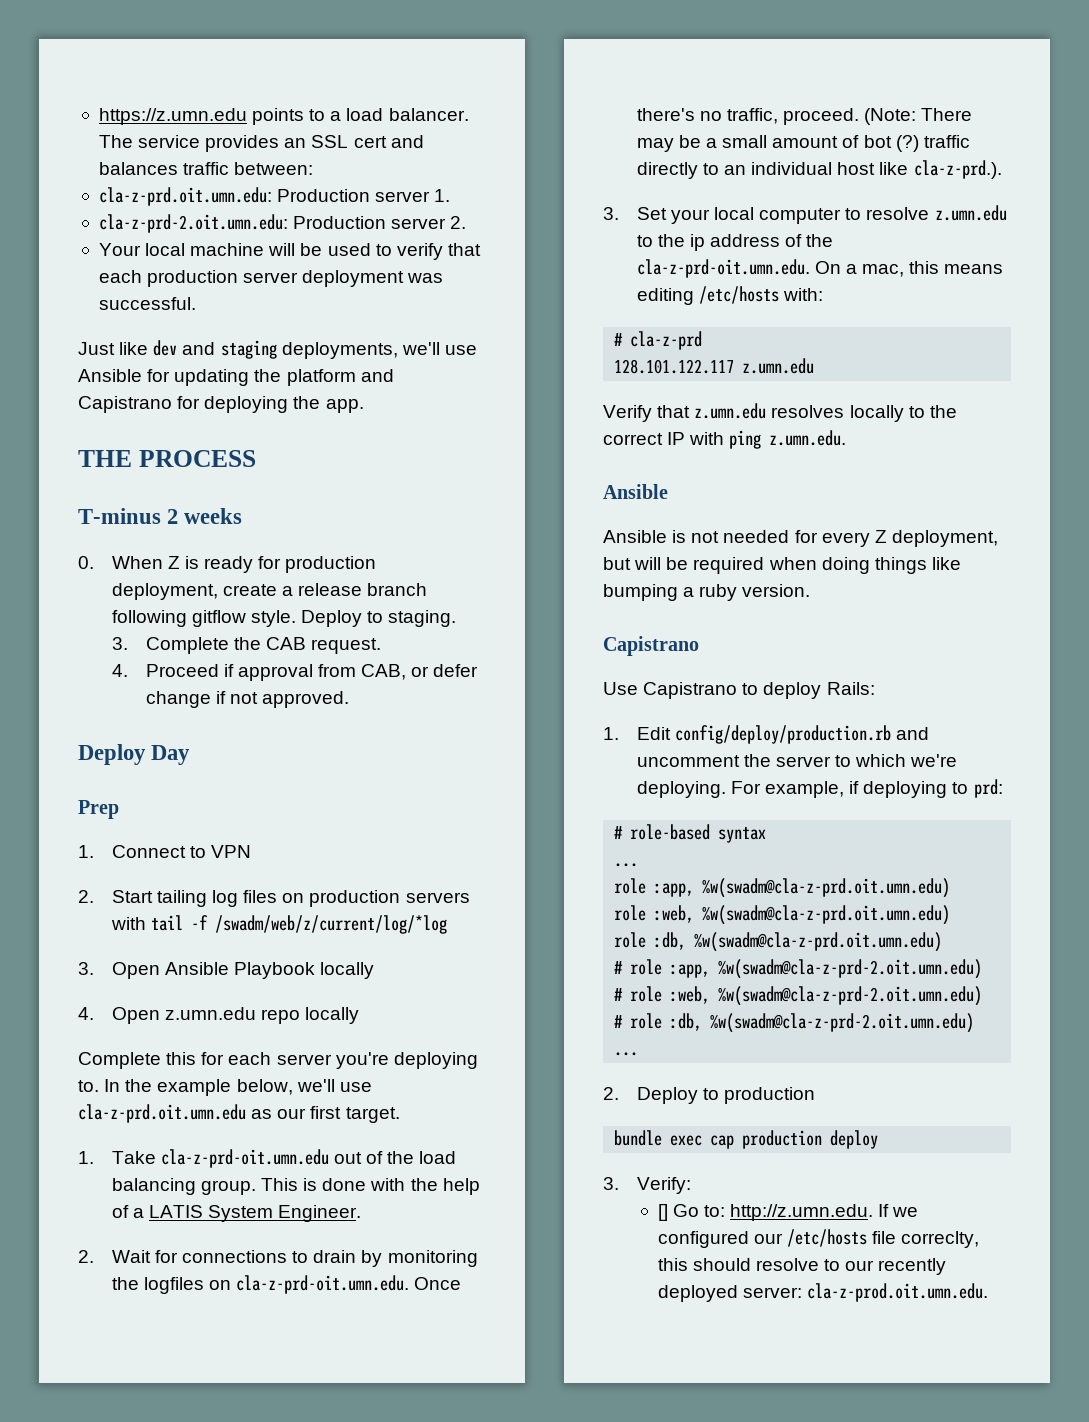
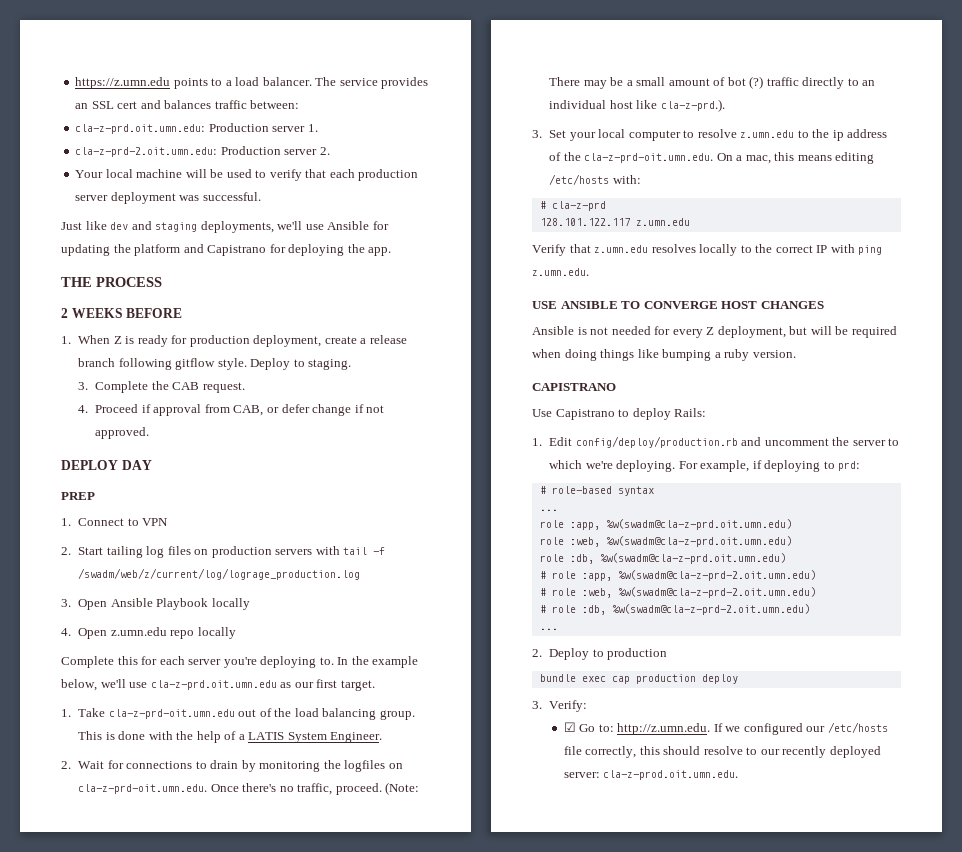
[78,508,243,524] [78,556,94,569] T-minus 2 weeks // 0. -> [61,308,183,318] [61,336,71,344] 2 WEEKS BEFORE // 1.
[78,744,191,765] [78,800,119,819] Deploy Day // Prep -> [61,460,152,470] [61,492,95,500] DEPLOY DAY // PREP
[214,915,447,934] /swadm/web/z/current/log/*log -> [78,568,361,580] /swadm/web/z/current/log/lograge_production.log
[603,484,668,499] Ansible -> [532,301,824,309] USE ANSIBLE TO CONVERGE HOST CHANGES
[603,636,699,656] Capistrano -> [532,383,616,391] CAPISTRANO
[657,1204,668,1221] [] -> [563,722,576,732] ☑
[901,1231,980,1248] correclty, -> [585,746,637,758] correctly,

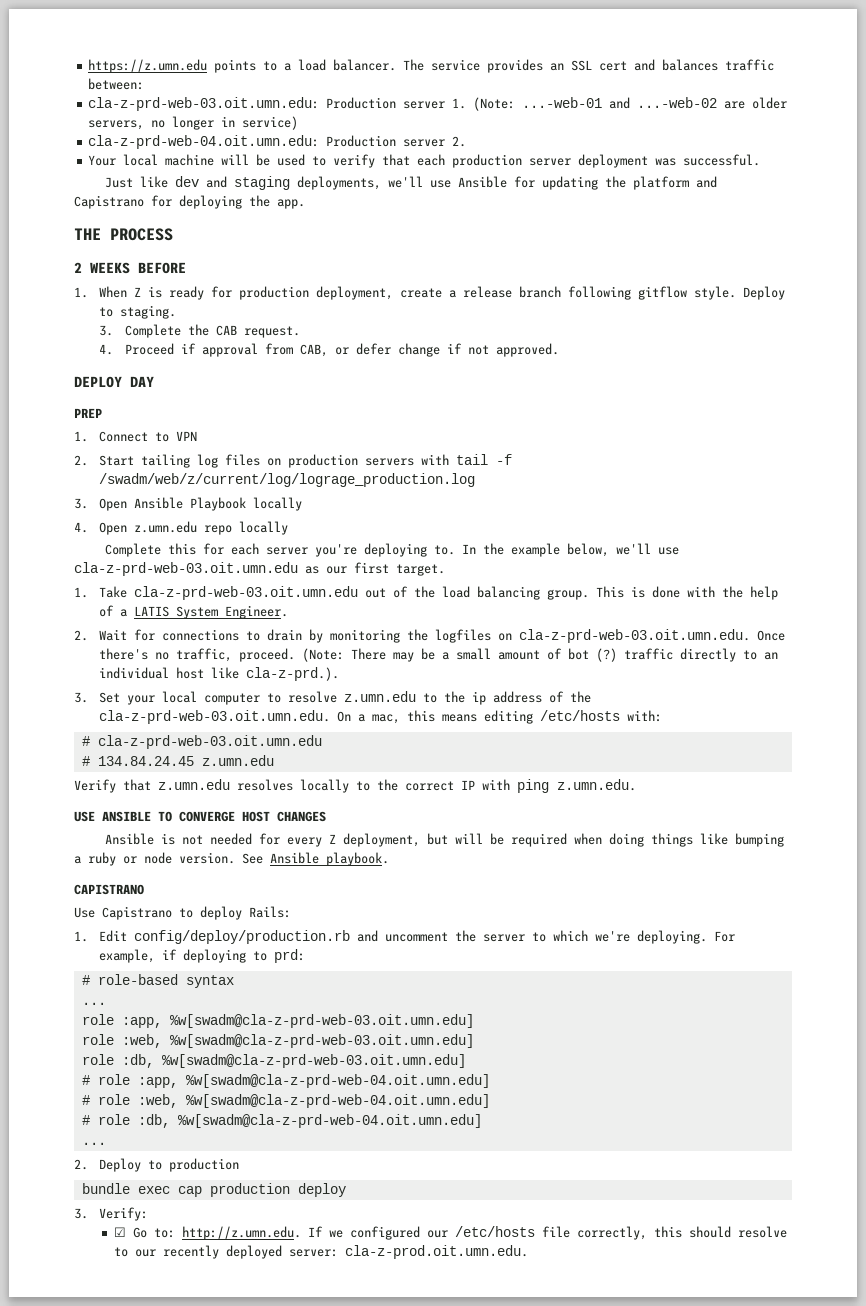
[75,124,206,134] cla-z-prd.oit.umn.edu: -> [88,97,320,111] cla-z-prd-web-03.oit.umn.edu:
[75,147,218,157] // cla-z-prd-2.oit.umn.edu: -> [473,97,788,111] [88,116,299,130] [88,135,320,149] (Note: ...-web-01 and ...-web-02 are older servers, no longer in service) // cla-z-prd-web-04.oit.umn.edu:
[150,680,277,690] cla-z-prd.oit.umn.edu -> [74,562,298,576] cla-z-prd-web-03.oit.umn.edu
[108,709,235,719] cla-z-prd-oit.umn.edu -> [134,586,359,600] cla-z-prd-web-03.oit.umn.edu
[78,784,208,794] cla-z-prd-oit.umn.edu. -> [519,629,751,643] cla-z-prd-web-03.oit.umn.edu.
[584,153,714,163] cla-z-prd-oit.umn.edu. -> [99,710,331,724] cla-z-prd-web-03.oit.umn.edu.
[551,201,606,211] [539,218,630,226] cla-z-prd // 128.101.122.117 -> [97,735,322,749] [81,756,194,766] cla-z-prd-web-03.oit.umn.edu // # 134.84.24.45
(750, 355) none -> [123,852,172,864] or node
(796, 354) none -> [242,852,389,866] See Ansible playbook.
[605,519,792,530] [539,536,792,547] [539,553,786,564] %w(swadm@cla-z-prd.oit.umn.edu) // role :web, %w(swadm@cla-z-prd.oit.umn.edu) // role :db, %w(swadm@cla-z-prd.oit.umn.edu) -> [169,1014,474,1028] [81,1034,474,1048] [81,1054,466,1068] %w[swadm@cla-z-prd-web-03.oit.umn.edu] // role :web, %w[swadm@cla-z-prd-web-03.oit.umn.edu] // role :db, %w[swadm@cla-z-prd-web-03.oit.umn.edu]
[617,570,816,581] %w(swadm@cla-z-prd-2.oit.umn.edu) -> [185,1074,490,1088] %w[swadm@cla-z-prd-web-04.oit.umn.edu]
[617,587,816,598] %w(swadm@cla-z-prd-2.oit.umn.edu) -> [185,1094,490,1108] %w[swadm@cla-z-prd-web-04.oit.umn.edu]
[611,604,810,615] %w(swadm@cla-z-prd-2.oit.umn.edu) -> [177,1114,482,1128] %w[swadm@cla-z-prd-web-04.oit.umn.edu]

